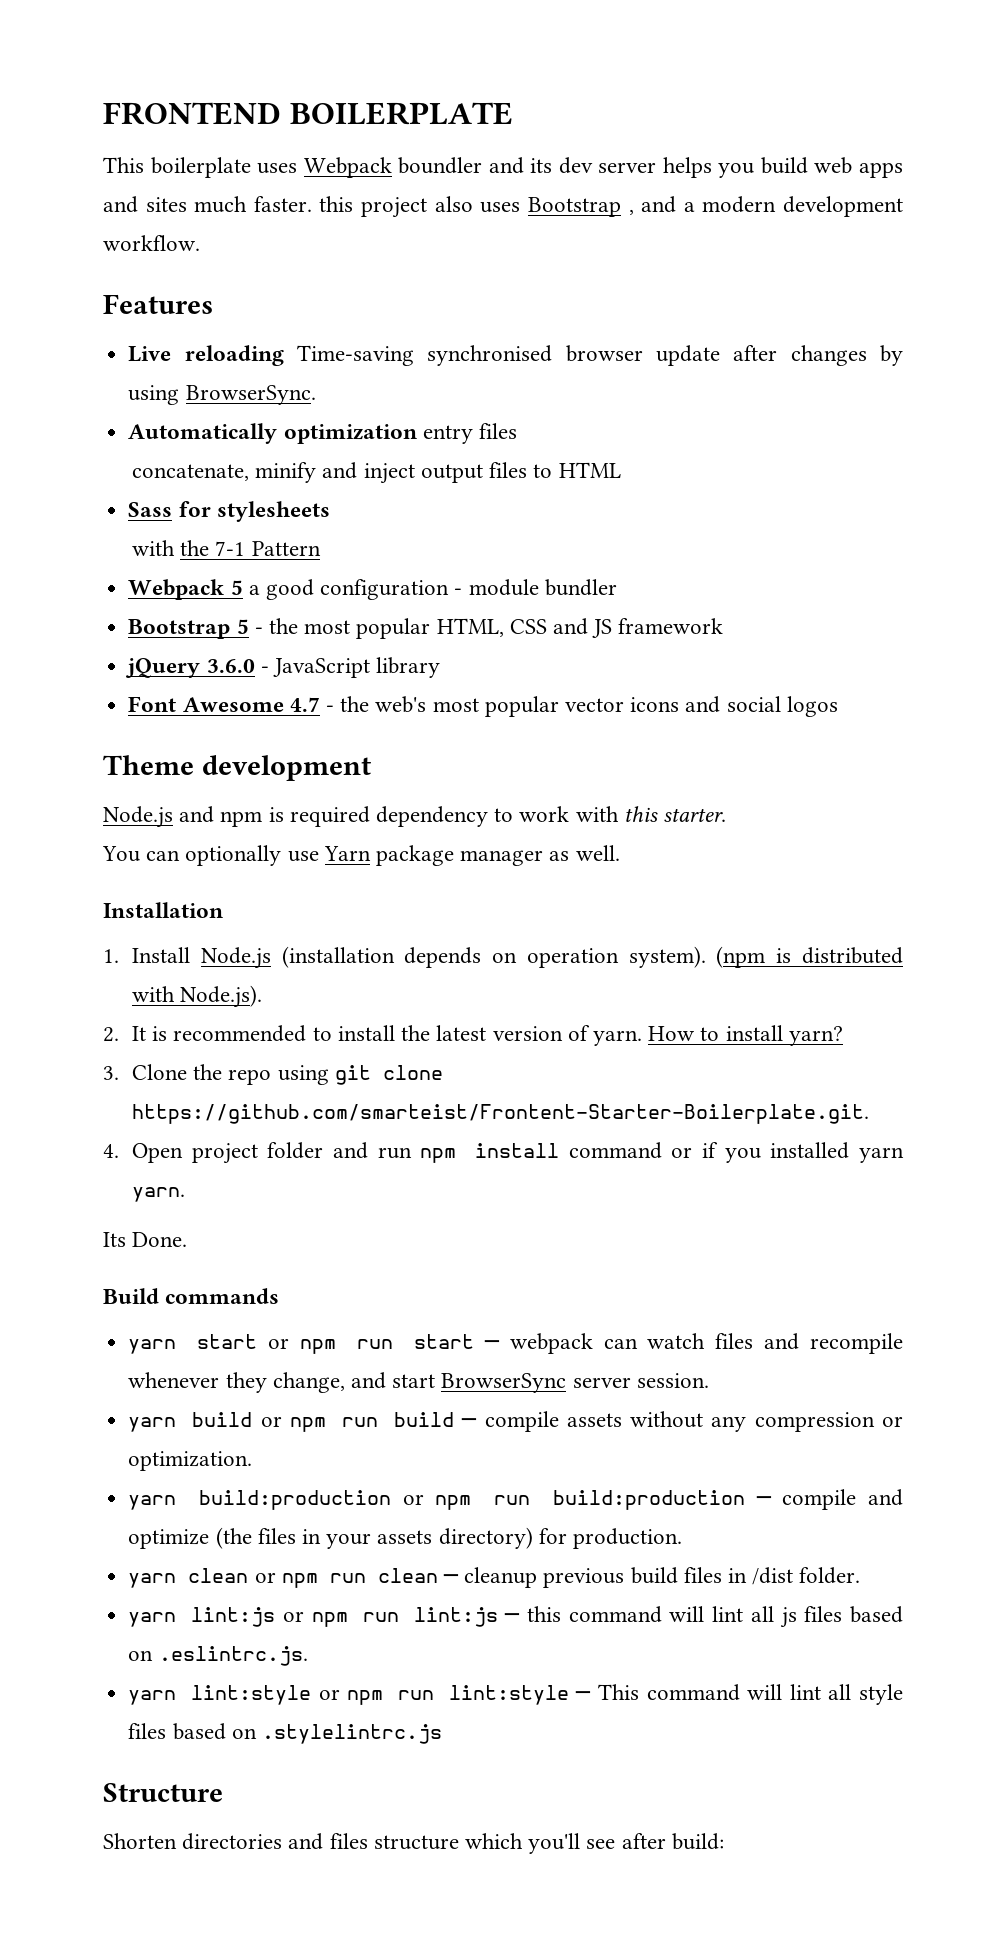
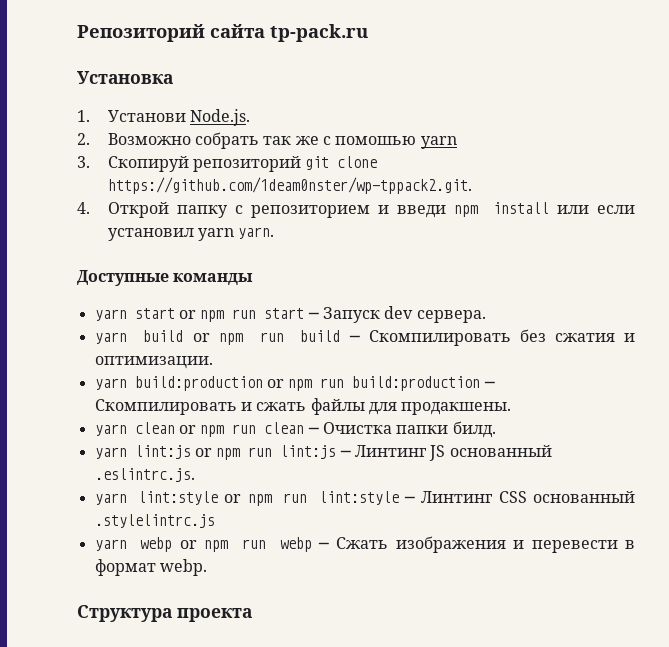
[103,102,513,125] [103,157,904,178] [103,196,904,218] [103,235,200,251] [103,294,213,314] [128,345,903,366] [128,385,316,405] [128,423,517,444] [132,462,621,484] [128,501,330,522] [132,540,321,556] [128,579,617,600] [128,618,724,639] [125,657,441,678] [128,696,838,717] [103,755,371,781] [103,806,727,828] [102,845,620,866] [103,902,223,918] [103,946,903,969] [132,985,263,1008] [103,1025,843,1046] [103,1064,329,1085] FRONTEND BOILERPLATE // This boilerplate uses Webpack boundler and its dev server helps you build web apps and sites much faster. this project also uses Bootstrap , and a modern development workflow. // Features // Live reloading Time-saving synchronised browser update after changes by using BrowserSync. // Automatically optimization entry files // concatenate, minify and inject output files to HTML // Sass for stylesheets // with the 7-1 Pattern // Webpack 5 a good configuration - module bundler // Bootstrap 5 - the most popular HTML, CSS and JS framework // jQuery 3.6.0 - JavaScript library // Font Awesome 4.7 - the web's most popular vector icons and social logos // Theme development // Node.js and npm is required dependency to work with this starter. // You can optionally use Yarn package manager as well. // Installation // 1. Install Node.js (installation depends on operation system). (npm is distributed with Node.js). // 2. It is recommended to install the latest version of yarn. How to install yarn? // 3. Clone the repo using -> [77,24,368,42] [77,71,173,84] [77,109,250,126] [77,132,457,149] [77,156,301,172] Репозиторий сайта tp-pack.ru // Установка // 1. Установи Node.js. // 2. Возможно собрать так же с помошью yarn // 3. Скопируй репозиторий
[132,1104,870,1124] https://github.com/smarteist/Frontent-Starter-Boilerplate.git. -> [107,177,472,194] https://github.com/1deam0nster/wp-tppack2.git.
[132,1142,904,1164] [132,1187,186,1202] [103,1232,188,1247] [103,1288,280,1304] Open project folder and run npm install command or if you installed yarn yarn. // Its Done. // Build commands -> [107,202,636,218] [107,227,275,241] [77,270,254,286] Открой папку с репозиторием и введи npm install или если установил yarn yarn. // Доступные команды
[509,1333,903,1354] [128,1372,709,1393] webpack can watch files and recompile whenever they change, and start BrowserSync server session. -> [322,306,486,323] Запуск dev сервера.
[484,1411,903,1432] [128,1451,253,1471] compile assets without any compression or optimization. -> [368,329,636,346] [94,356,213,369] Скомпилировать без сжатия и оптимизации.
[782,1489,903,1510] [128,1527,682,1549] compile and optimize (the files in your assets directory) for production. -> [94,398,512,415] Скомпилировать и сжать файлы для продакшены.
[464,1567,861,1588] cleanup previous build files in /dist folder. -> [322,421,496,438] Очистка папки билд.
[526,1606,904,1628] [128,1650,154,1661] this command will lint all js files based on -> [354,445,552,461] Линтинг JS основанный
[597,1684,903,1705] [128,1723,442,1744] [103,1783,223,1802] [103,1833,724,1854] This command will lint all style files based on .stylelintrc.js // Structure // Shorten directories and files structure which you'll see after build: -> [421,491,635,503] [94,514,215,528] [94,536,635,553] [94,559,207,576] [77,605,252,622] Линтинг CSS основанный .stylelintrc.js // yarn webp or npm run webp ─ Сжать изображения и перевести в формат webp. // Структура проекта

